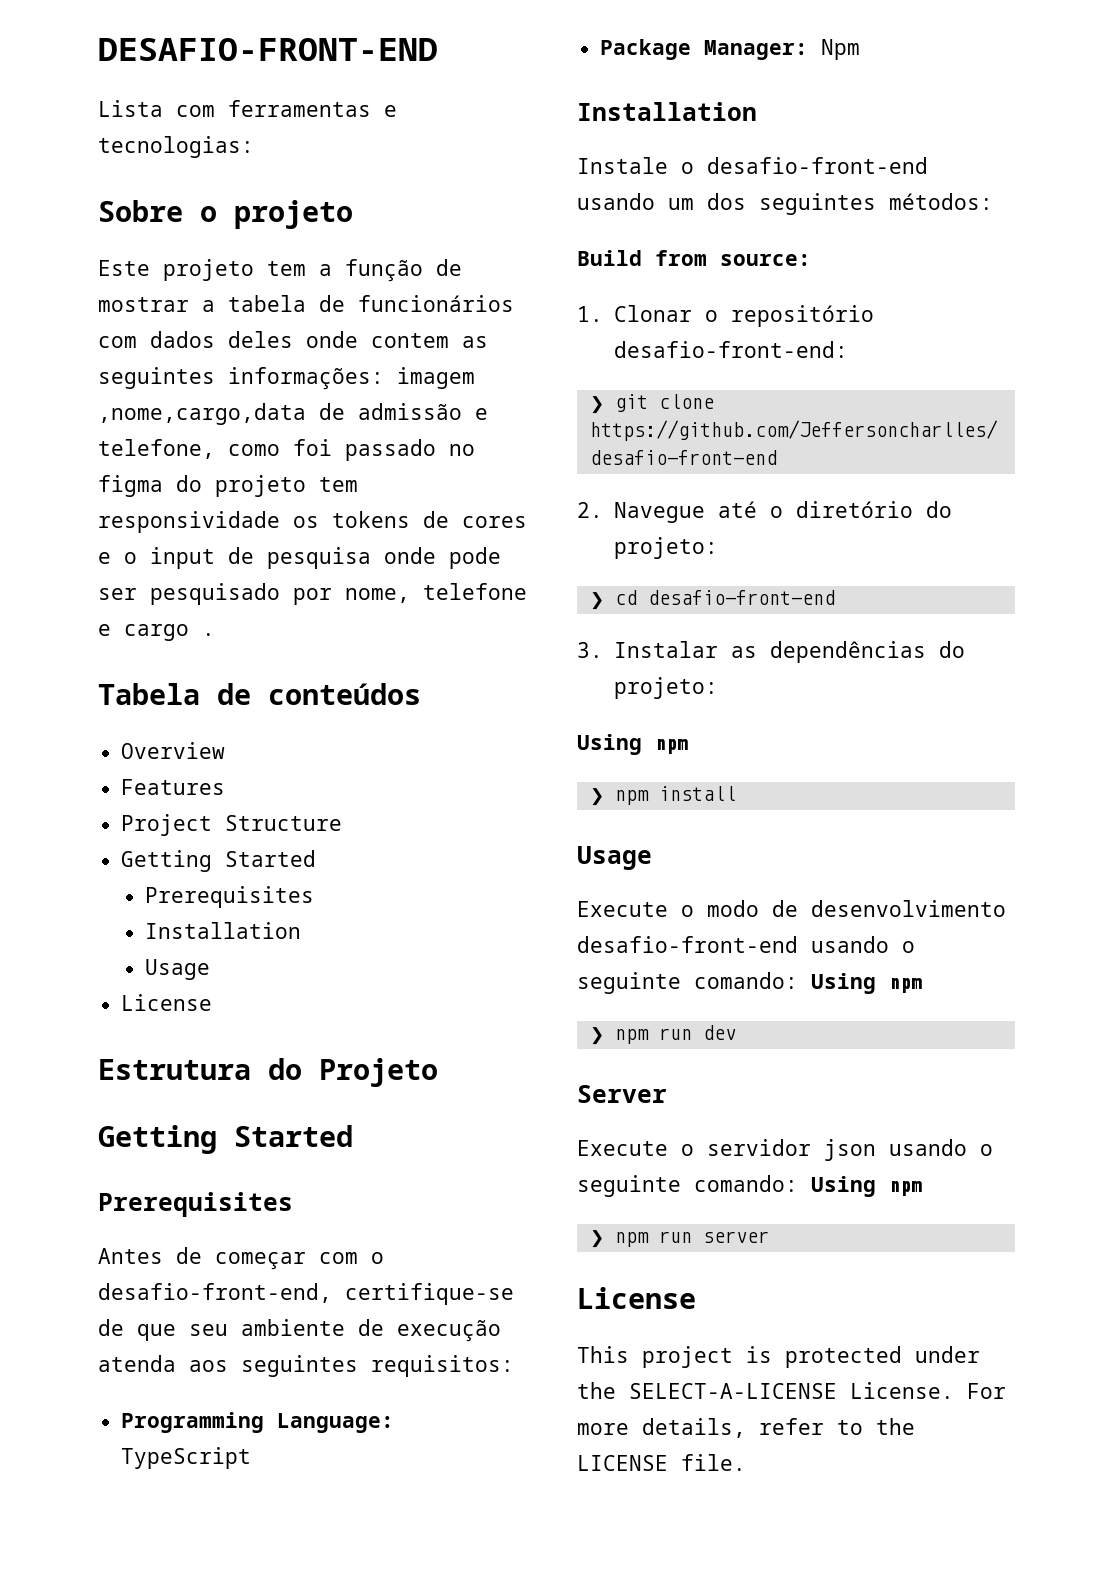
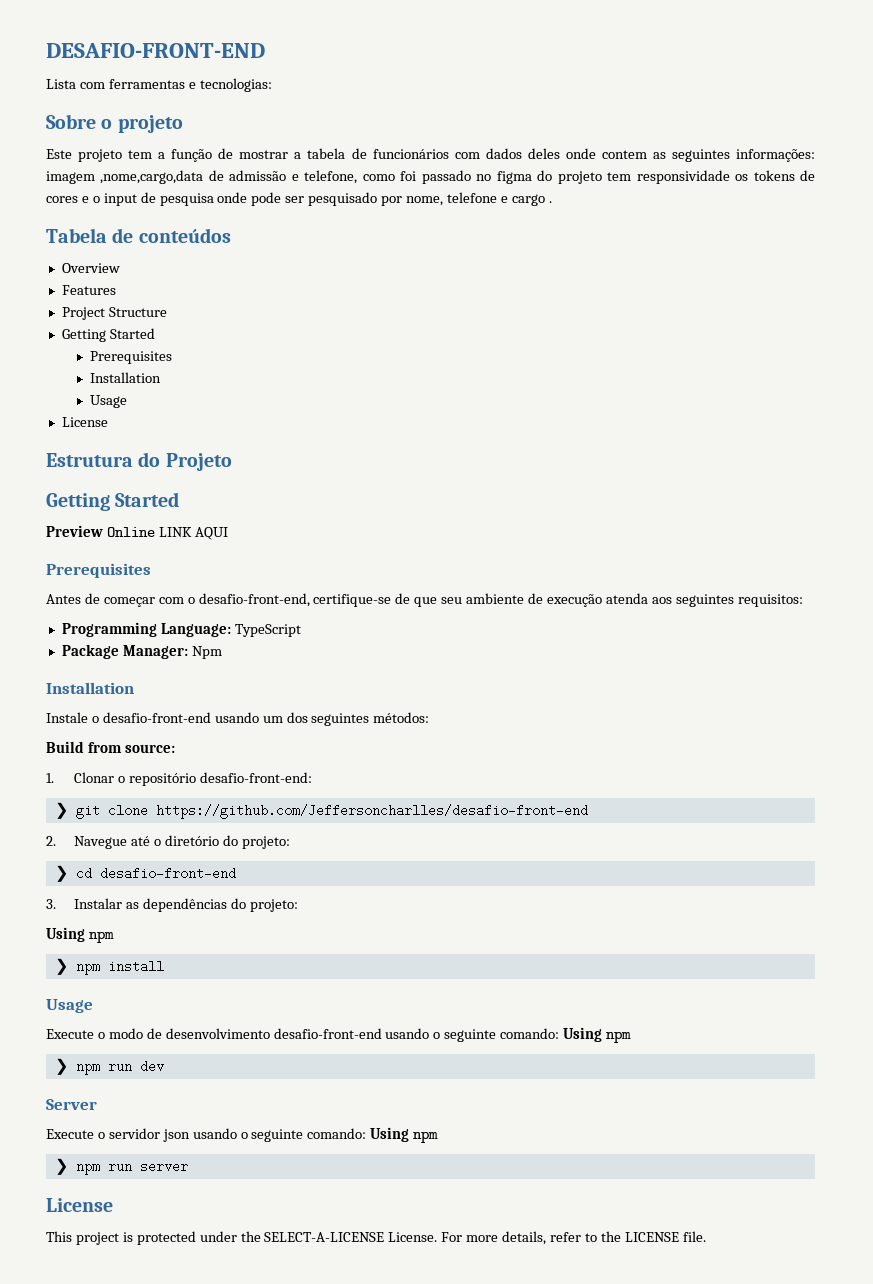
(353, 1136) none -> [46,525,228,540] // Preview Online LINK AQUI

